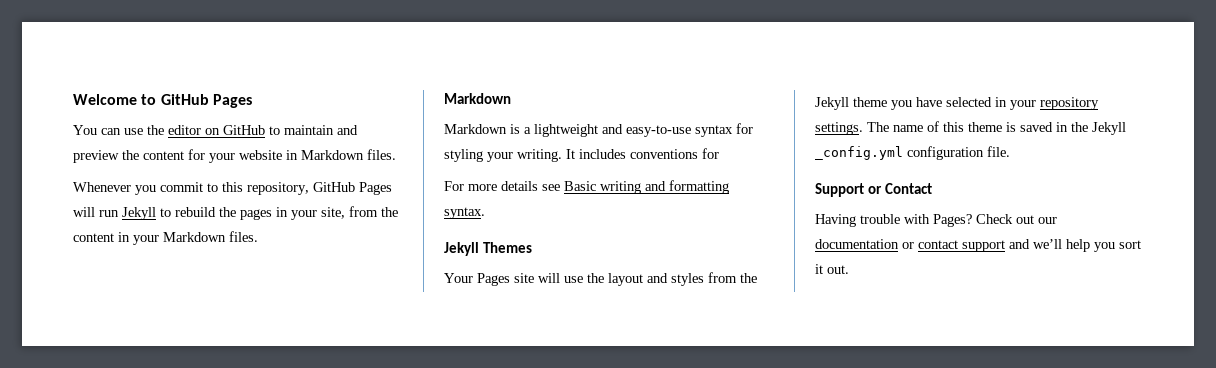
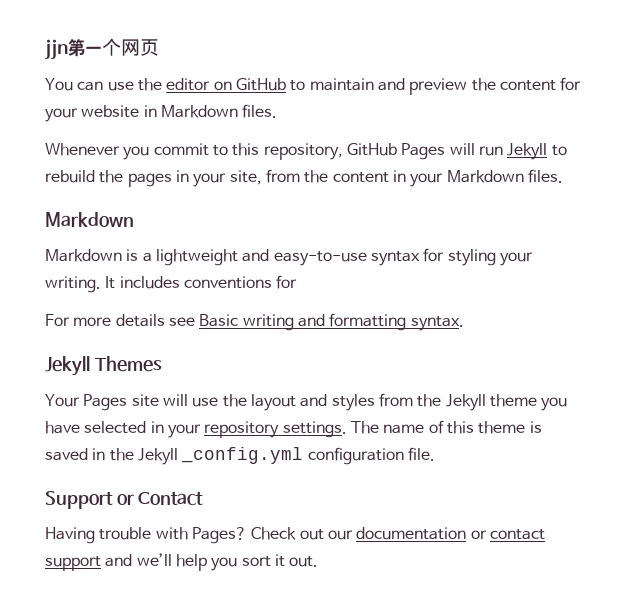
[73,94,252,108] Welcome to GitHub Pages -> [45,38,159,60] jjn第一个网页

